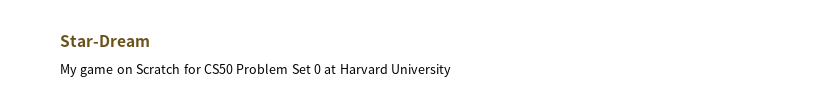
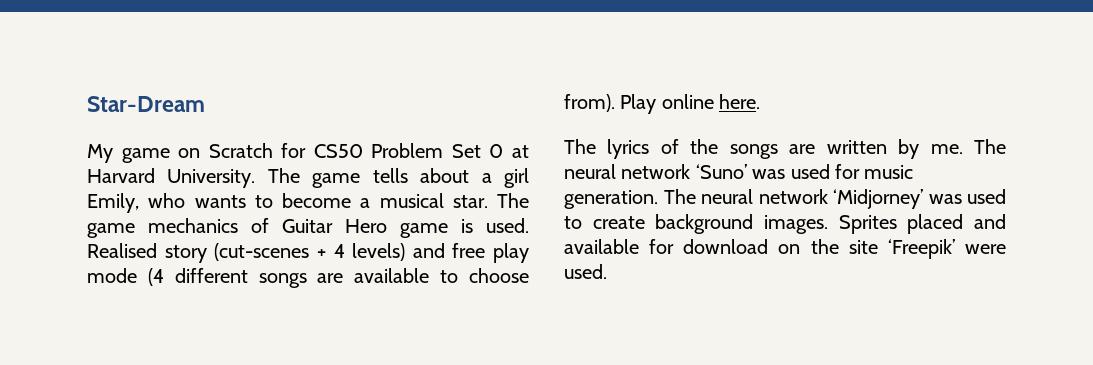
[391,64,452,77] University -> [167,168,529,188] [87,193,529,213] [87,218,529,238] [87,243,529,263] [87,268,529,288] [564,94,761,114] [564,139,1006,159] [564,164,914,179] [564,189,1006,209] [564,214,1006,234] [564,239,1006,259] [564,264,607,279] University. The game tells about a girl Emily, who wants to become a musical star. The game mechanics of Guitar Hero game is used. Realised story (cut-scenes + 4 levels) and free play mode (4 different songs are available to choose from). Play online here. // The lyrics of the songs are written by me. The neural network ‘Suno’ was used for music generation. The neural network ‘Midjorney’ was used to create background images. Sprites placed and available for download on the site ‘Freepik’ were used.

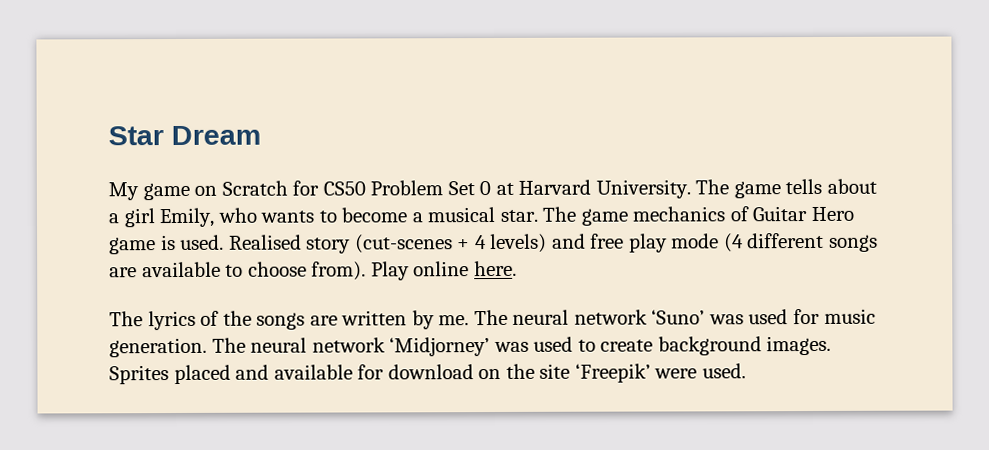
[87,96,205,112] Star-Dream -> [108,125,261,146] Star Dream

